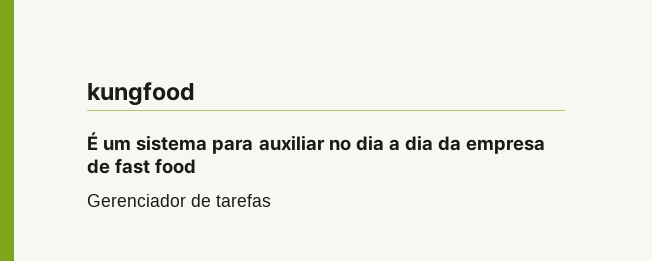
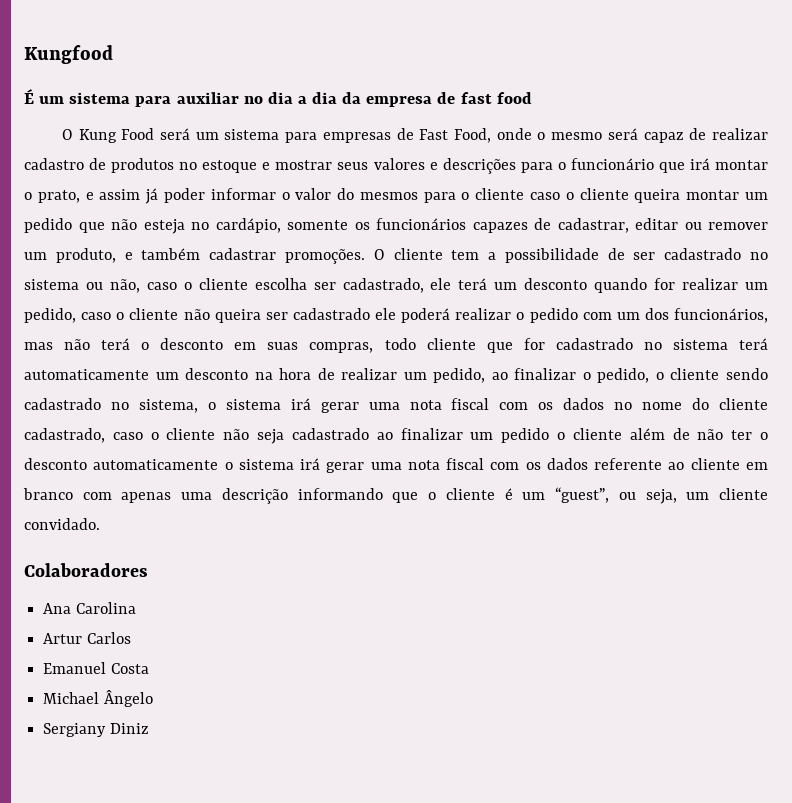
[87,82,195,106] kungfood -> [24,45,113,64] Kungfood
[87,194,271,207] Gerenciador de tarefas -> [61,128,768,143] [24,158,768,174] [24,188,768,204] [24,218,768,234] [24,248,769,264] [24,278,768,293] [24,308,768,323] [24,338,769,353] [24,368,768,383] [24,398,768,413] [24,428,769,444] [24,458,768,473] [23,487,769,504] [24,518,100,530] [24,563,148,577] [43,602,136,614] [43,632,131,644] [43,662,149,674] [43,690,153,707] [43,723,149,737] O Kung Food será um sistema para empresas de Fast Food, onde o mesmo será capaz de realizar cadastro de produtos no estoque e mostrar seus valores e descrições para o funcionário que irá montar o prato, e assim já poder informar o valor do mesmos para o cliente caso o cliente queira montar um pedido que não esteja no cardápio, somente os funcionários capazes de cadastrar, editar ou remover um produto, e também cadastrar promoções. O cliente tem a possibilidade de ser cadastrado no sistema ou não, caso o cliente escolha ser cadastrado, ele terá um desconto quando for realizar um pedido, caso o cliente não queira ser cadastrado ele poderá realizar o pedido com um dos funcionários, mas não terá o desconto em suas compras, todo cliente que for cadastrado no sistema terá automaticamente um desconto na hora de realizar um pedido, ao finalizar o pedido, o cliente sendo cadastrado no sistema, o sistema irá gerar uma nota fiscal com os dados no nome do cliente cadastrado, caso o cliente não seja cadastrado ao finalizar um pedido o cliente além de não ter o desconto automaticamente o sistema irá gerar uma nota fiscal com os dados referente ao cliente em branco com apenas uma descrição informando que o cliente é um “guest”, ou seja, um cliente convidado. // Colaboradores // Ana Carolina // Artur Carlos // Emanuel Costa // Michael Ângelo // Sergiany Diniz

